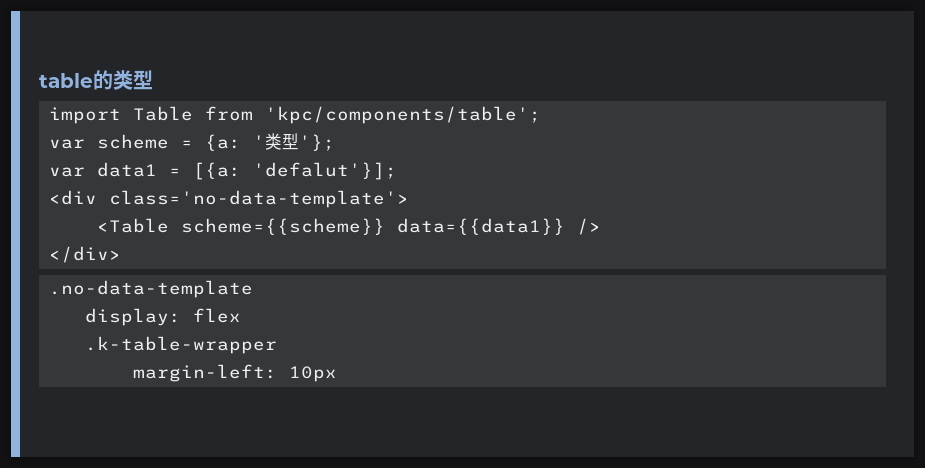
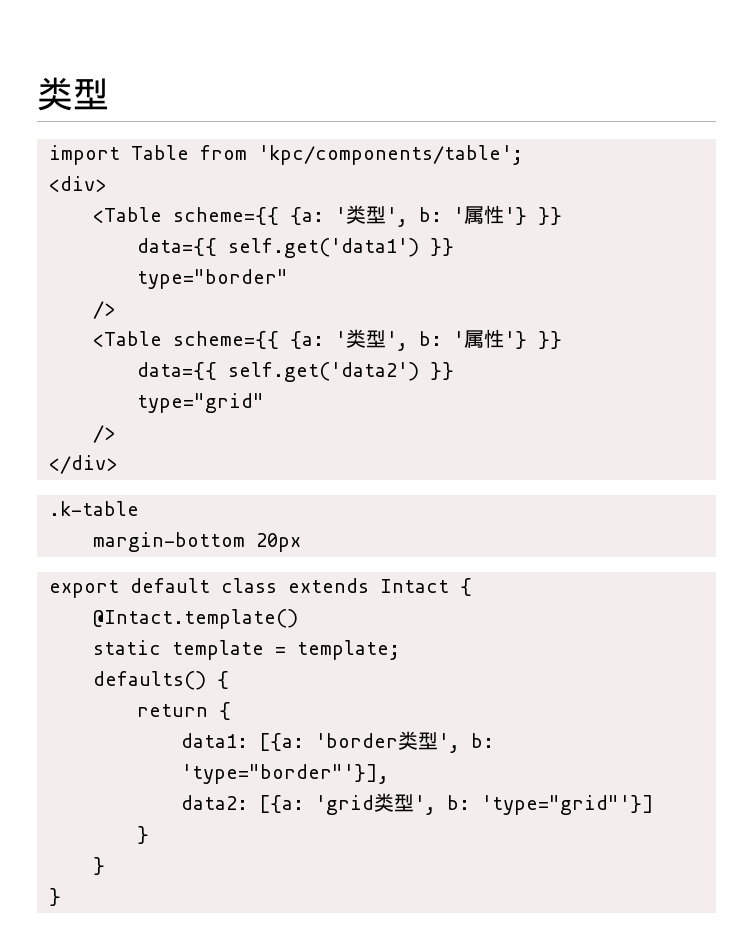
[39,70,113,90] table的 -> (37, 94) none
[48,133,335,151] [48,162,397,180] [48,190,409,208] [96,218,601,235] [48,246,121,263] [48,280,253,298] [84,308,241,326] [84,336,277,354] [132,364,337,382] var scheme = {a: '类型'}; // var data1 = [{a: 'defalut'}]; // <div class='no-data-template'> // <Table scheme={{scheme}} data={{data1}} /> // </div> // .no-data-template // display: flex // .k-table-wrapper // margin-left: 10px -> [49,176,106,192] [93,205,562,227] [137,238,454,258] [137,269,288,289] [93,301,115,319] [93,329,562,351] [137,362,454,382] [137,393,264,413] [93,425,115,443] [49,455,117,474] [49,501,139,516] [93,532,301,552] [49,578,472,598] [93,609,298,629] [93,640,400,660] [93,671,229,690] [137,702,231,720] [181,731,494,753] [181,764,389,784] [181,793,654,815] [137,826,149,844] [93,857,105,875] [49,888,61,906] <div> // <Table scheme={{ {a: '类型', b: '属性'} }} // data={{ self.get('data1') }} // type="border" // /> // <Table scheme={{ {a: '类型', b: '属性'} }} // data={{ self.get('data2') }} // type="grid" // /> // </div> // .k-table // margin-bottom 20px // export default class extends Intact { // @Intact.template() // static template = template; // defaults() { // return { // data1: [{a: 'border类型', b: 'type="border"'}], // data2: [{a: 'grid类型', b: 'type="grid"'}] // } // } // }

